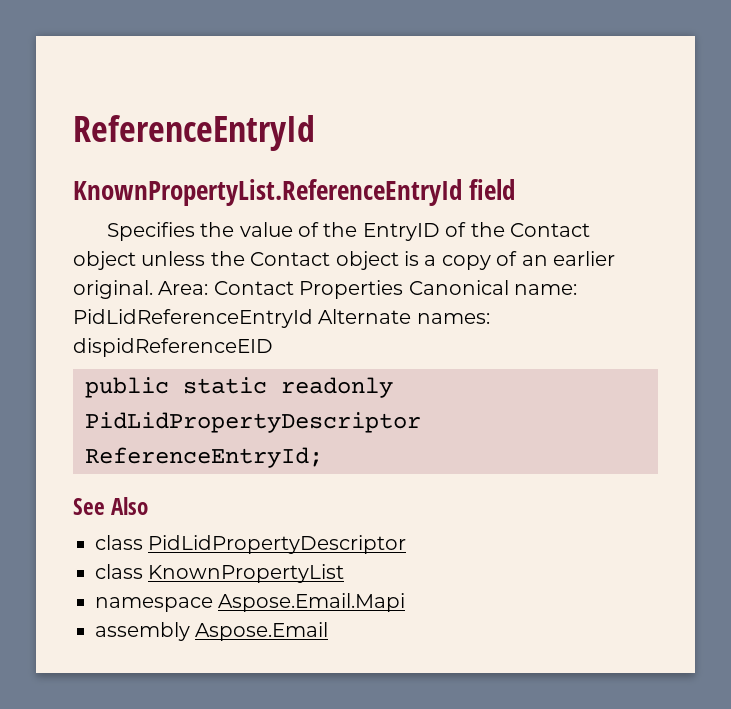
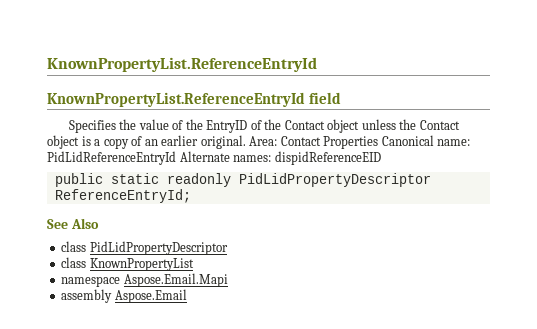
[73,115,315,151] ReferenceEntryId -> [47,57,317,72] KnownPropertyList.ReferenceEntryId

